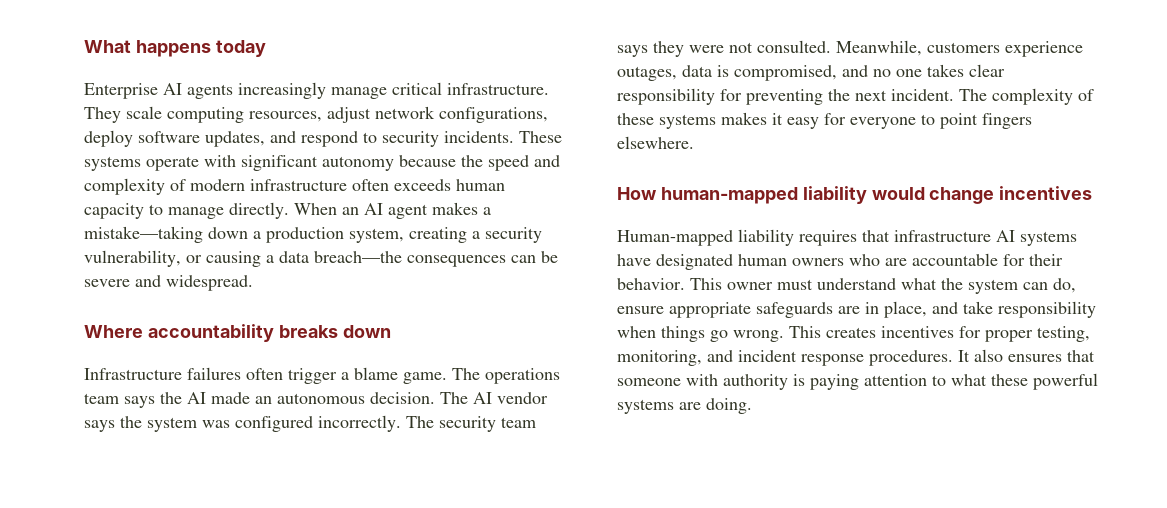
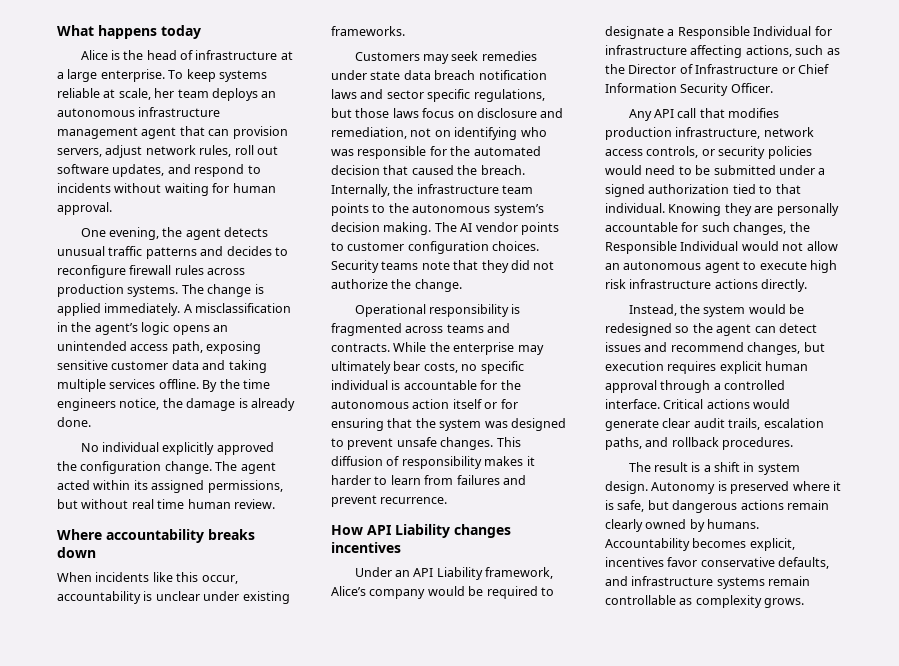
[84,82,549,99] [84,106,548,123] [84,130,133,147] Enterprise AI agents increasingly manage critical infrastructure. They scale computing resources, adjust network configurations, deploy -> [80,50,293,60] [57,69,267,82] [57,88,277,101] [57,107,221,117] [57,126,288,139] [57,145,278,158] Alice is the head of infrastructure at a large enterprise. To keep systems reliable at scale, her team deploys an autonomous infrastructure management agent that can provision servers, adjust network rules, roll out
[382,131,562,147] [84,155,560,171] [84,178,505,195] [84,202,491,219] [84,226,542,243] [84,250,558,267] [84,275,253,291] [84,324,391,342] [84,367,560,384] [84,392,548,408] [84,415,536,432] [617,40,1083,57] [617,64,1005,81] [617,88,1094,105] [617,112,1032,129] [617,136,694,149] [617,186,1093,204] [617,229,1077,246] [617,253,1063,270] [617,278,1076,294] [617,301,1096,318] [617,326,1090,342] [617,349,1095,366] [617,373,1098,390] [617,398,752,414] security incidents. These systems operate with significant autonomy because the speed and complexity of modern infrastructure often exceeds human capacity to manage directly. When an AI agent makes a mistake—taking down a production system, creating a security vulnerability, or causing a data breach—the consequences can be severe and widespread. // Where accountability breaks down // Infrastructure failures often trigger a blame game. The operations team says the AI made an autonomous decision. The AI vendor says the system was configured incorrectly. The security team says they were not consulted. Meanwhile, customers experience outages, data is compromised, and no one takes clear responsibility for preventing the next incident. The complexity of these systems makes it easy for everyone to point fingers elsewhere. // How human-mapped liability would change incentives // Human-mapped liability requires that infrastructure AI systems have designated human owners who are accountable for their behavior. This owner must understand what the system can do, ensure appropriate safeguards are in place, and take responsibility when things go wrong. This creates incentives for proper testing, monitoring, and incident response procedures. It also ensures that someone with authority is paying attention to what these powerful systems are doing. -> [57,183,276,196] [57,202,112,215] [80,227,269,240] [57,246,288,259] [57,265,246,278] [57,284,264,297] [57,303,292,316] [57,322,228,335] [57,341,262,354] [57,360,267,373] [57,379,270,392] [57,398,295,411] [57,417,91,427] [80,442,274,455] [57,461,276,474] [57,480,283,493] [57,499,275,509] [57,529,255,543] [57,547,96,558] [57,572,238,584] [57,591,290,604] [331,26,405,36] [354,51,537,64] [331,70,547,80] [331,89,545,102] [331,108,564,118] [331,127,547,140] [331,146,541,159] [331,165,525,175] [331,184,534,197] [331,203,544,216] [331,222,559,235] [331,241,540,254] [331,260,555,273] [331,279,462,292] [354,304,521,317] [331,323,511,336] [331,342,544,355] [331,361,524,374] [331,380,521,390] [331,399,518,409] [331,418,566,431] [331,437,521,450] [331,456,535,469] [331,475,526,485] [331,495,448,507] [331,524,511,538] [331,542,401,553] [354,567,554,580] [331,586,554,599] [605,26,832,39] [605,45,840,58] [605,64,829,74] [605,83,773,96] [628,108,780,121] [605,127,814,140] [605,146,812,159] [605,165,826,175] [605,184,801,197] [605,203,839,216] [605,222,810,235] [605,241,838,254] [605,260,837,273] [605,279,808,292] [628,304,805,317] [605,323,817,336] [605,342,825,355] [605,361,809,374] [605,380,786,393] [605,399,791,409] [605,418,824,431] [605,437,794,450] [628,462,800,475] [605,481,841,494] [605,500,829,513] [605,519,760,532] [605,538,795,551] [605,557,830,569] [605,576,811,589] [605,595,805,608] incidents without waiting for human approval. // One evening, the agent detects unusual traffic patterns and decides to reconfigure firewall rules across production systems. The change is applied immediately. A misclassification in the agent’s logic opens an unintended access path, exposing sensitive customer data and taking multiple services offline. By the time engineers notice, the damage is already done. // No individual explicitly approved the configuration change. The agent acted within its assigned permissions, but without real time human review. // Where accountability breaks down // When incidents like this occur, accountability is unclear under existing frameworks. // Customers may seek remedies under state data breach notification laws and sector specific regulations, but those laws focus on disclosure and remediation, not on identifying who was responsible for the automated decision that caused the breach. Internally, the infrastructure team points to the autonomous system’s decision making. The AI vendor points to customer configuration choices. Security teams note that they did not authorize the change. // Operational responsibility is fragmented across teams and contracts. While the enterprise may ultimately bear costs, no specific individual is accountable for the autonomous action itself or for ensuring that the system was designed to prevent unsafe changes. This diffusion of responsibility makes it harder to learn from failures and prevent recurrence. // How API Liability changes incentives // Under an API Liability framework, Alice’s company would be required to designate a Responsible Individual for infrastructure affecting actions, such as the Director of Infrastructure or Chief Information Security Officer. // Any API call that modifies production infrastructure, network access controls, or security policies would need to be submitted under a signed authorization tied to that individual. Knowing they are personally accountable for such changes, the Responsible Individual would not allow an autonomous agent to execute high risk infrastructure actions directly. // Instead, the system would be redesigned so the agent can detect issues and recommend changes, but execution requires explicit human approval through a controlled interface. Critical actions would generate clear audit trails, escalation paths, and rollback procedures. // The result is a shift in system design. Autonomy is preserved where it is safe, but dangerous actions remain clearly owned by humans. Accountability becomes explicit, incentives favor conservative defaults, and infrastructure systems remain controllable as complexity grows.

